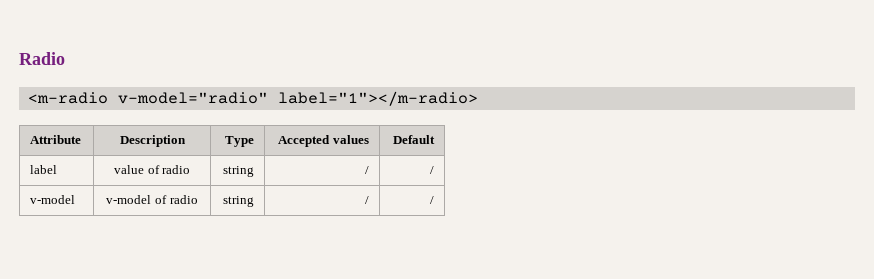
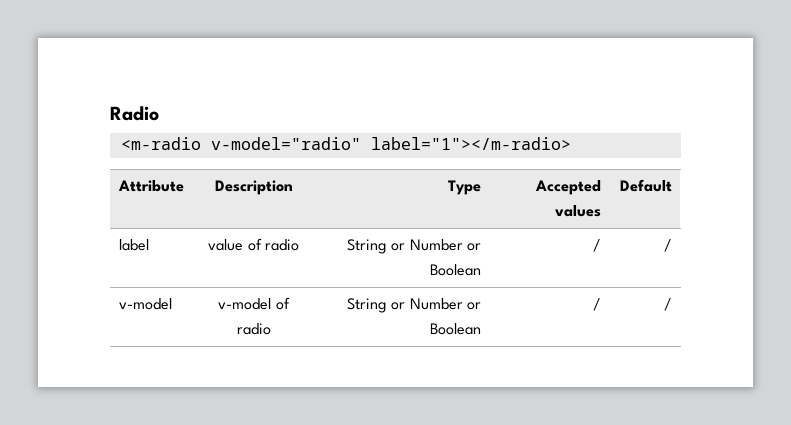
[222,166,254,177] string -> [347,239,482,254] [430,264,482,276] String or Number or Boolean
[222,196,254,207] string -> [347,298,482,313] [430,323,482,335] String or Number or Boolean

